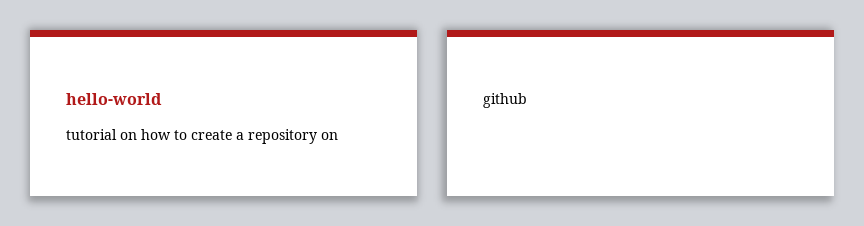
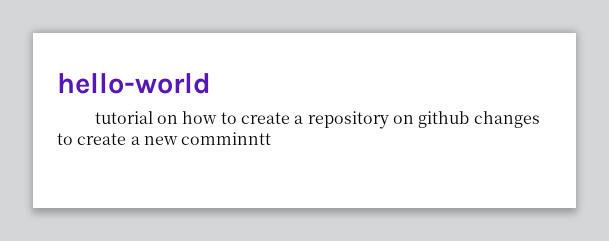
(527, 100) none -> [473,111,540,128] [57,132,272,145] changes to create a new comminntt

